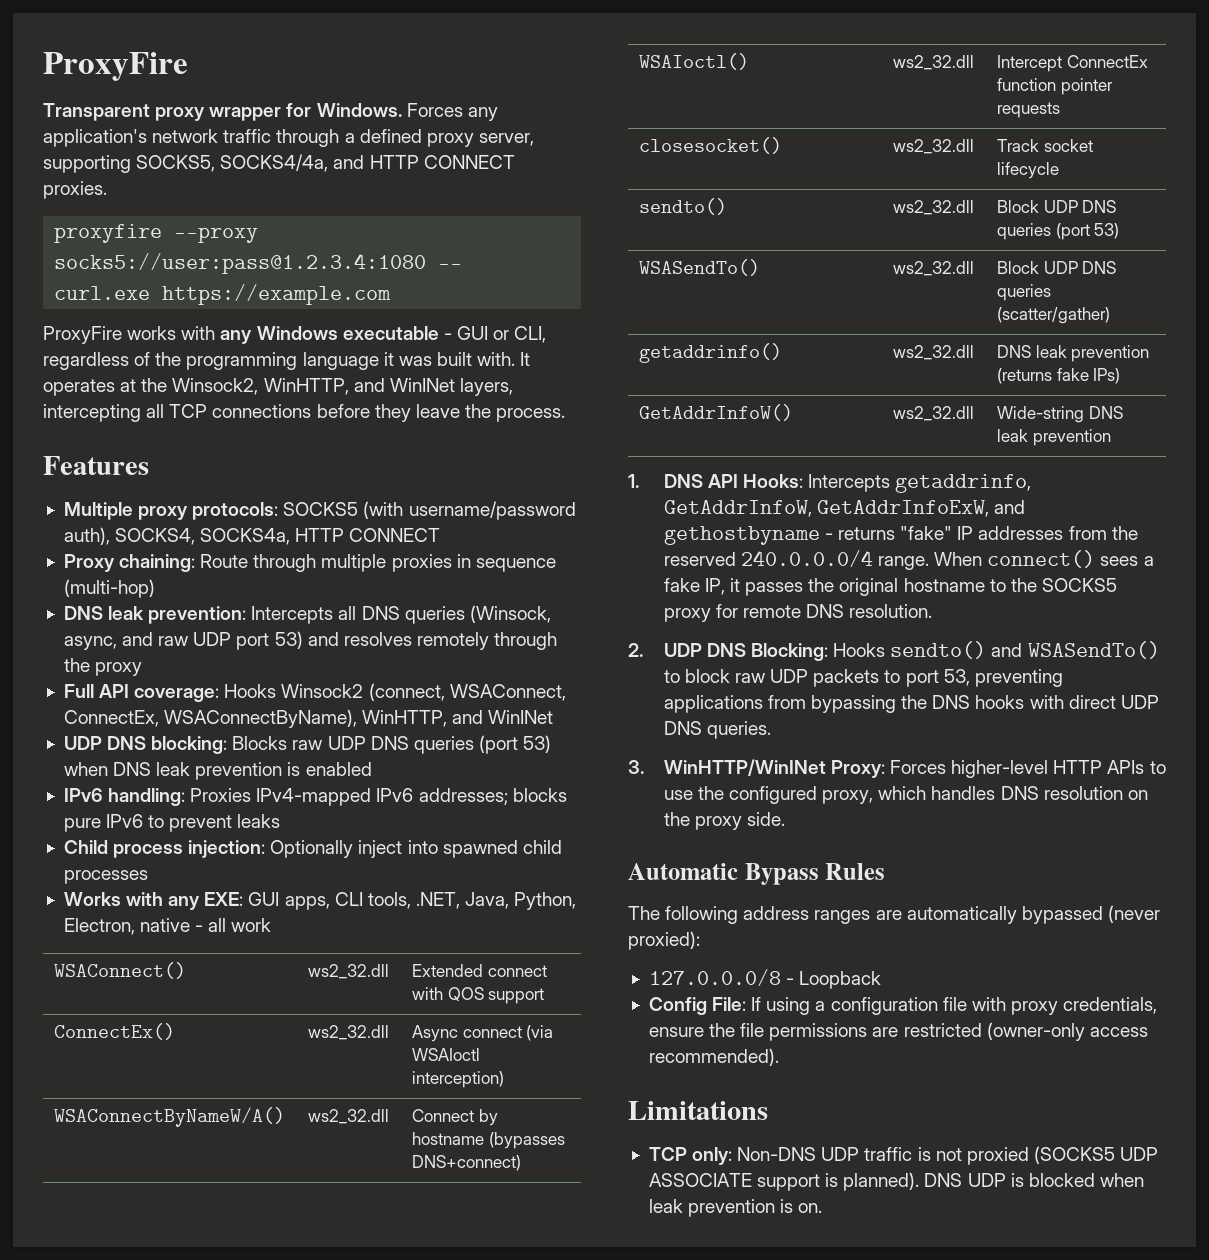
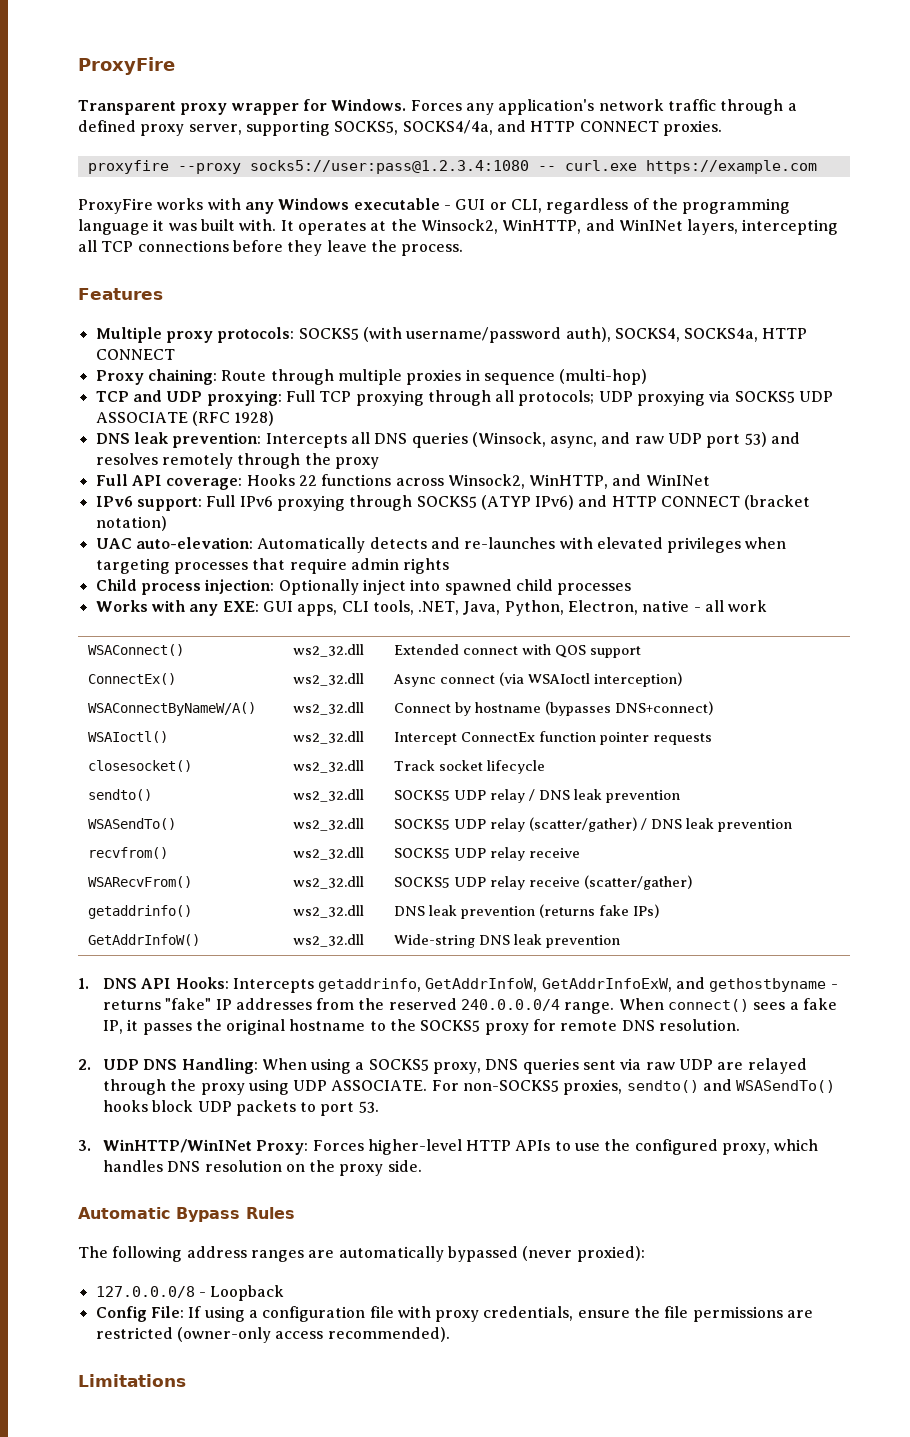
(155, 588) none -> [95,390,834,406] [95,411,275,426] // TCP and UDP proxying: Full TCP proxying through all protocols; UDP proxying via SOCKS5 UDP ASSOCIATE (RFC 1928)
[281,683,566,701] [63,709,554,728] [63,735,552,754] [63,762,372,780] [63,788,567,806] [63,814,281,832] Winsock2 (connect, WSAConnect, ConnectEx, WSAConnectByName), WinHTTP, and WinINet // UDP DNS blocking: Blocks raw UDP DNS queries (port 53) when DNS leak prevention is enabled // IPv6 handling: Proxies IPv4-mapped IPv6 addresses; blocks pure IPv6 to prevent leaks -> [298,474,710,489] [95,495,811,511] [95,516,167,531] [95,537,787,553] [95,558,450,574] 22 functions across Winsock2, WinHTTP, and WinINet // IPv6 support: Full IPv6 proxying through SOCKS5 (ATYP IPv6) and HTTP CONNECT (bracket notation) // UAC auto-elevation: Automatically detects and re-launches with elevated privileges when targeting processes that require admin rights
[997,200,1117,213] [997,223,1120,240] [639,259,761,276] [893,261,975,276] [997,261,1117,274] [997,284,1052,301] Block UDP DNS queries (port 53) // WSASendTo() | ws2_32.dll | Block UDP DNS queries -> [394,789,681,803] [88,818,177,830] [293,818,365,831] [394,817,793,832] [88,847,169,859] [293,847,365,860] [394,847,581,861] [88,876,193,888] [293,876,365,889] [394,876,581,890] SOCKS5 UDP relay / DNS leak prevention // WSASendTo() | ws2_32.dll | SOCKS5 UDP relay (scatter/gather) / DNS leak prevention // recvfrom() | ws2_32.dll | SOCKS5 UDP relay receive // WSARecvFrom() | ws2_32.dll | SOCKS5 UDP relay receive
[751,641,1160,661] [663,669,1063,687] [663,695,1159,713] [663,721,771,739] Blocking: Hooks sendto() and WSASendTo() to block raw UDP packets to port 53, preventing applications from bypassing the DNS hooks with direct UDP DNS queries. -> [181,1058,807,1074] [102,1079,836,1095] [102,1100,379,1116] Handling: When using a SOCKS5 proxy, DNS queries sent via raw UDP are relayed through the proxy using UDP ASSOCIATE. For non-SOCKS5 proxies, sendto() and WSASendTo() hooks block UDP packets to port 53.
[648,1146,1159,1165] [648,1172,1144,1191] [648,1199,823,1217] // TCP only: Non-DNS UDP traffic is not proxied (SOCKS5 UDP ASSOCIATE support is planned). DNS UDP is blocked when leak prevention is on. -> (186, 1380) none

